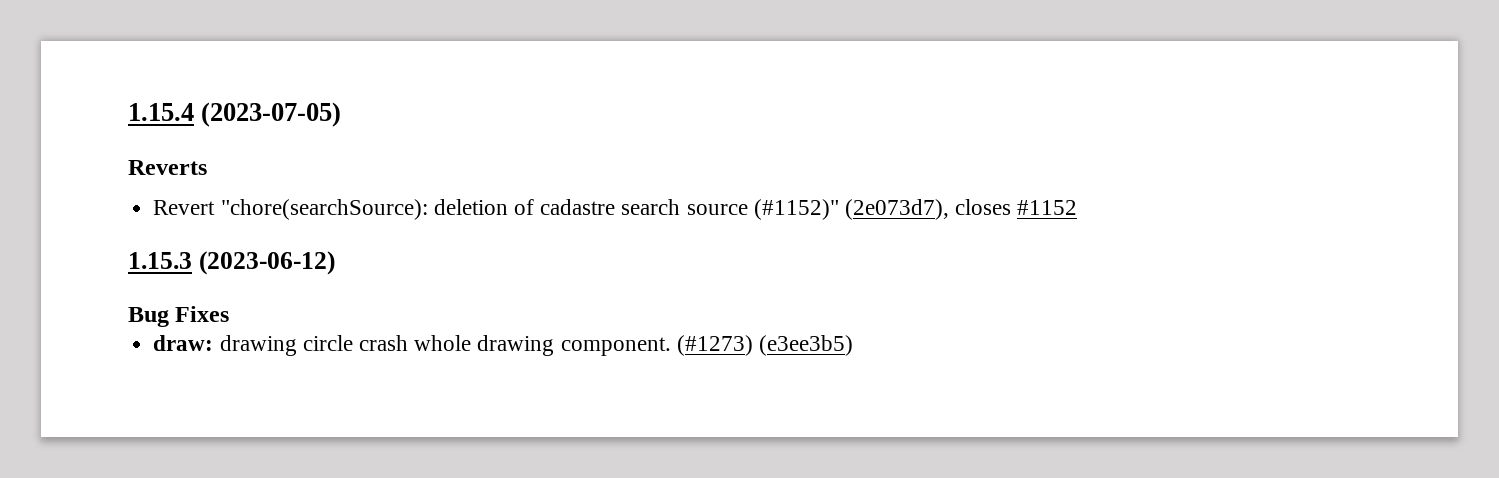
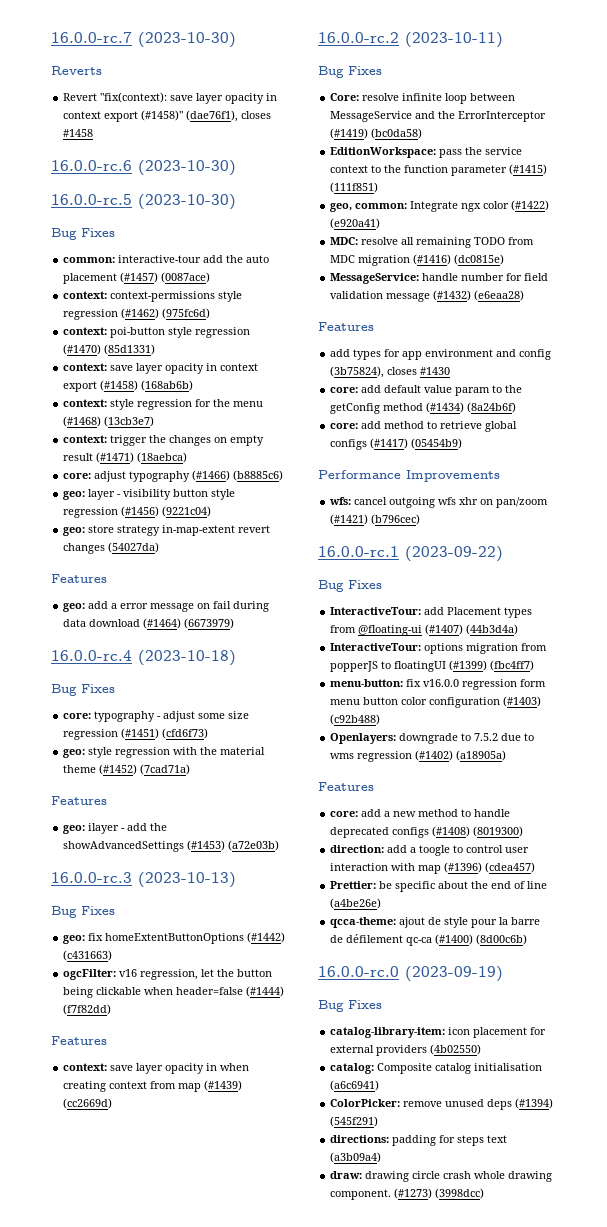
[128,102,342,127] 1.15.4 (2023-07-05) -> [51,32,236,48] 16.0.0-rc.7 (2023-10-30)
[220,199,1078,220] [128,251,335,275] [128,306,230,327] "chore(searchSource): deletion of cadastre search source (#1152)" (2e073d7), closes #1152 // 1.15.3 (2023-06-12) // Bug Fixes -> [100,92,278,104] [63,110,272,122] [63,129,94,137] [51,160,236,176] [51,194,236,210] [51,228,115,240] [63,255,270,263] [63,272,211,284] [63,291,243,302] [63,308,211,320] [63,327,251,338] [63,344,156,355] [63,363,259,374] [63,380,194,392] [63,399,264,410] [63,416,155,427] [63,435,265,446] [63,452,188,463] [63,470,284,482] [63,489,236,500] [63,506,212,518] [63,525,271,536] [63,542,160,554] [51,574,107,583] [63,601,270,612] [63,618,235,629] [51,650,236,666] [51,684,115,696] [63,711,250,722] [63,728,209,740] [63,747,266,758] [63,764,191,775] [51,796,107,805] [63,823,168,834] [63,840,280,852] [51,872,236,888] [51,906,115,918] [63,932,286,944] [63,950,113,961] [63,969,273,980] [63,986,285,998] [63,1004,112,1015] [51,1036,107,1045] [63,1063,250,1074] [63,1080,243,1092] [63,1098,113,1109] [318,32,503,48] [318,66,382,78] [330,93,516,104] [330,111,547,122] [330,128,423,139] [330,147,523,158] [330,164,548,176] [330,182,379,193] [330,200,550,212] [330,218,381,229] [330,237,535,248] [330,254,505,266] [330,273,549,284] [330,290,525,302] [318,322,374,331] [330,349,552,360] [330,366,451,378] [330,385,523,396] [330,402,517,414] [330,421,518,432] [330,438,463,450] [318,470,500,482] [329,497,549,508] [330,514,421,525] [318,546,503,562] [318,580,382,592] [330,607,533,618] [330,624,519,636] [330,643,548,654] [330,660,535,672] [330,679,547,690] [330,696,542,708] [330,714,381,725] [330,733,535,744] [330,750,507,762] [318,782,374,791] [330,809,511,817] [330,826,524,838] [330,845,530,856] [330,862,536,874] [330,881,548,892] [330,898,382,909] [330,917,541,928] [330,934,528,946] [318,966,503,982] [318,1000,382,1012] [330,1027,547,1038] [330,1044,482,1056] [330,1063,543,1074] [330,1080,380,1091] [330,1098,554,1110] [330,1116,379,1127] [330,1135,508,1146] [330,1152,382,1163] "fix(context): save layer opacity in context export (#1458)" (dae76f1), closes #1458 // 16.0.0-rc.6 (2023-10-30) // 16.0.0-rc.5 (2023-10-30) // Bug Fixes // common: interactive-tour add the auto placement (#1457) (0087ace) // context: context-permissions style regression (#1462) (975fc6d) // context: poi-button style regression (#1470) (85d1331) // context: save layer opacity in context export (#1458) (168ab6b) // context: style regression for the menu (#1468) (13cb3e7) // context: trigger the changes on empty result (#1471) (18aebca) // core: adjust typography (#1466) (b8885c6) // geo: layer - visibility button style regression (#1456) (9221c04) // geo: store strategy in-map-extent revert changes (54027da) // Features // geo: add a error message on fail during data download (#1464) (6673979) // 16.0.0-rc.4 (2023-10-18) // Bug Fixes // core: typography - adjust some size regression (#1451) (cfd6f73) // geo: style regression with the material theme (#1452) (7cad71a) // Features // geo: ilayer - add the showAdvancedSettings (#1453) (a72e03b) // 16.0.0-rc.3 (2023-10-13) // Bug Fixes // geo: fix homeExtentButtonOptions (#1442) (c431663) // ogcFilter: v16 regression, let the button being clickable when header=false (#1444) (f7f82dd) // Features // context: save layer opacity in when creating context from map (#1439) (cc2669d) // 16.0.0-rc.2 (2023-10-11) // Bug Fixes // Core: resolve infinite loop between MessageService and the ErrorInterceptor (#1419) (bc0da58) // EditionWorkspace: pass the service context to the function parameter (#1415) (111f851) // geo, common: Integrate ngx color (#1422) (e920a41) // MDC: resolve all remaining TODO from MDC migration (#1416) (dc0815e) // MessageService: handle number for field validation message (#1432) (e6eaa28) // Features // add types for app environment and config (3b75824), closes #1430 // core: add default value param to the getConfig method (#1434) (8a24b6f) // core: add method to retrieve global configs (#1417) (05454b9) // Performance Improvements // wfs: cancel outgoing wfs xhr on pan/zoom (#1421) (b796cec) // 16.0.0-rc.1 (2023-09-22) // Bug Fixes // InteractiveTour: add Placement types from @floating-ui (#1407) (44b3d4a) // InteractiveTour: options migration from popperJS to floatingUI (#1399) (fbc4ff7) // menu-button: fix v16.0.0 regression form menu button color configuration (#1403) (c92b488) // Openlayers: downgrade to 7.5.2 due to wms regression (#1402) (a18905a) // Features // core: add a new method to handle deprecated configs (#1408) (8019300) // direction: add a toogle to control user interaction with map (#1396) (cdea457) // Prettier: be specific about the end of line (a4be26e) // qcca-theme: ajout de style pour la barre de défilement qc-ca (#1400) (8d00c6b) // 16.0.0-rc.0 (2023-09-19) // Bug Fixes // catalog-library-item: icon placement for external providers (4b02550) // catalog: Composite catalog initialisation (a6c6941) // ColorPicker: remove unused deps (#1394) (545f291) // directions: padding for steps text (a3b09a4)
[758,335,853,356] (e3ee3b5) -> [435,1188,485,1199] (3998dcc)

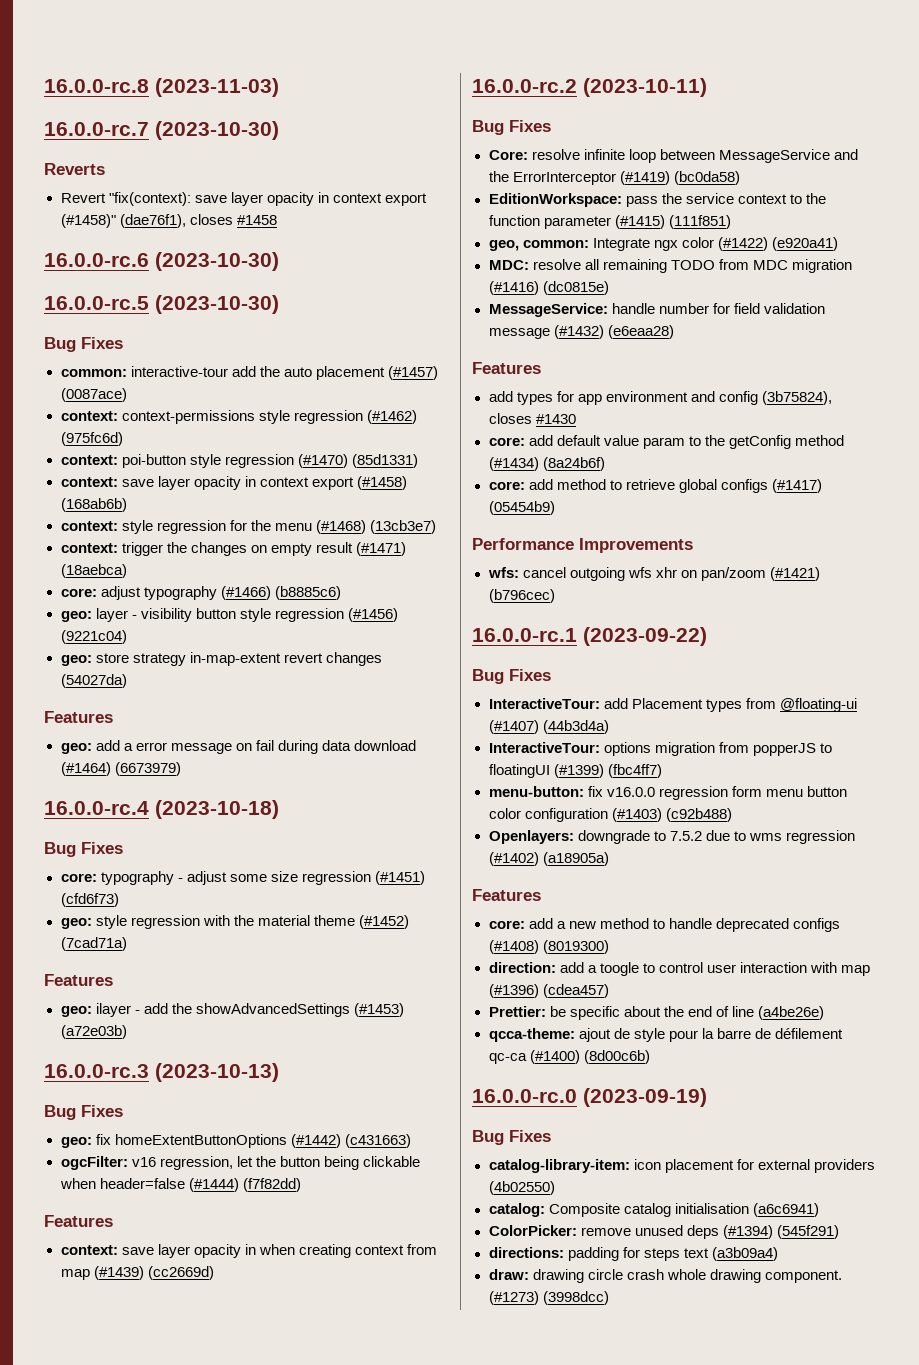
(51, 37) none -> [44,78,279,97] 16.0.0-rc.8 (2023-11-03) //

